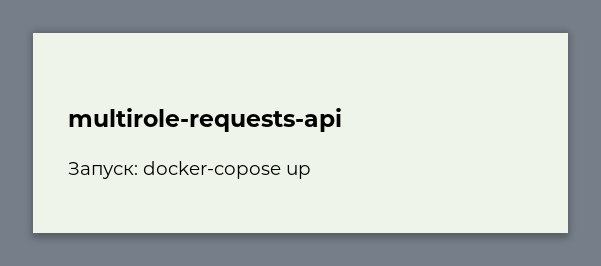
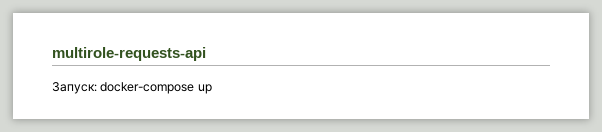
[143,161,281,179] docker-copose -> [100,82,195,94] docker-compose

